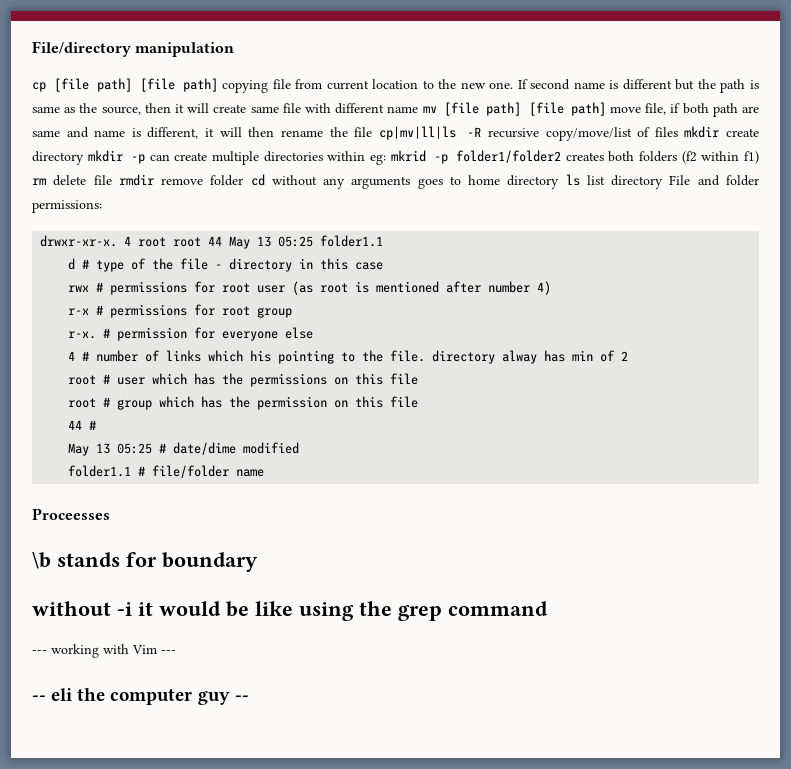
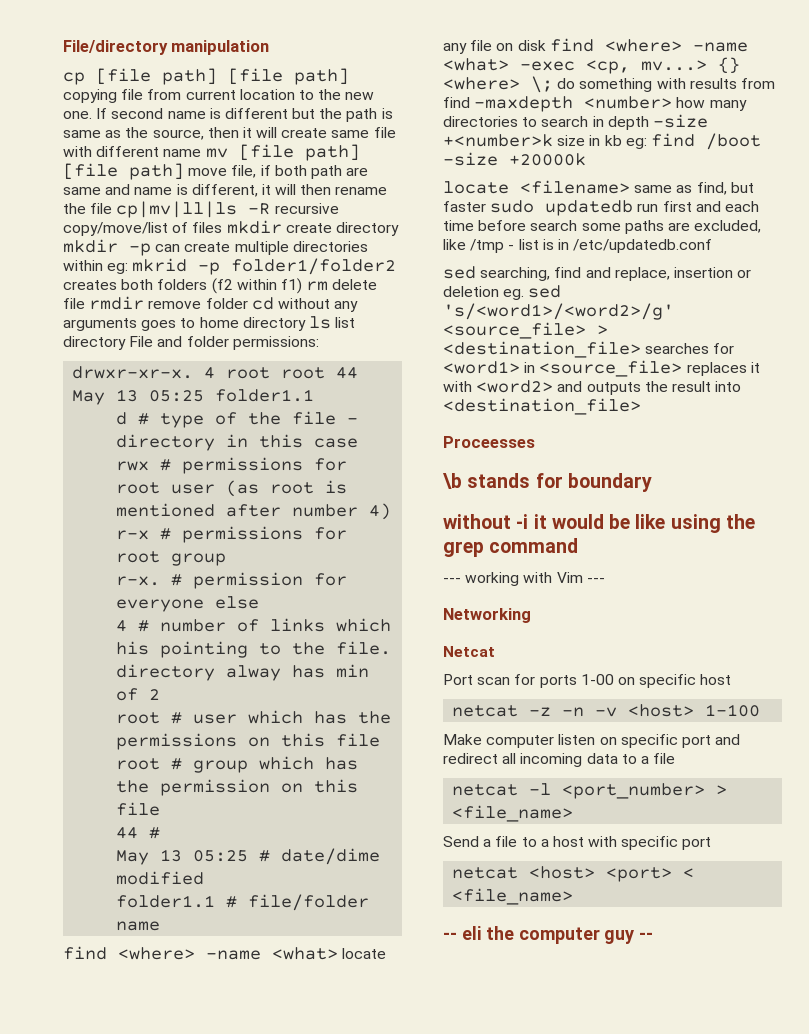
(265, 473) none -> [63,946,387,960] [443,38,748,54] [443,57,740,74] [443,76,775,93] [443,96,747,112] [443,114,708,130] [443,133,761,150] [443,152,586,166] [443,180,754,195] [443,200,759,216] [443,220,762,234] [443,239,713,253] [443,266,752,281] [443,285,562,300] [443,303,674,320] [443,322,608,339] [443,341,735,358] [443,360,760,377] [443,380,742,395] [443,398,641,415] // find <where> -name <what> locate any file on disk find <where> -name <what> -exec <cp, mv...> {} <where> \; do something with results from find -maxdepth <number> how many directories to search in depth -size +<number>k size in kb eg: find /boot -size +20000k // locate <filename> same as find, but faster sudo updatedb run first and each time before search some paths are excluded, like /tmp - list is in /etc/updatedb.conf // sed searching, find and replace, insertion or deletion eg. sed 's/<word1>/<word2>/g' <source_file> > <destination_file> searches for <word1> in <source_file> replaces it with <word2> and outputs the result into <destination_file>
(176, 652) none -> [443,608,531,623] [443,646,495,657] [443,674,732,688] [452,704,761,717] [443,734,741,748] [443,753,676,767] [452,783,728,799] [452,805,574,822] [443,836,712,850] [452,866,695,882] [452,888,574,905] // Networking // Netcat // Port scan for ports 1-00 on specific host // netcat -z -n -v <host> 1-100 // Make computer listen on specific port and redirect all incoming data to a file // netcat -l <port_number> > <file_name> // Send a file to a host with specific port // netcat <host> <port> < <file_name>

